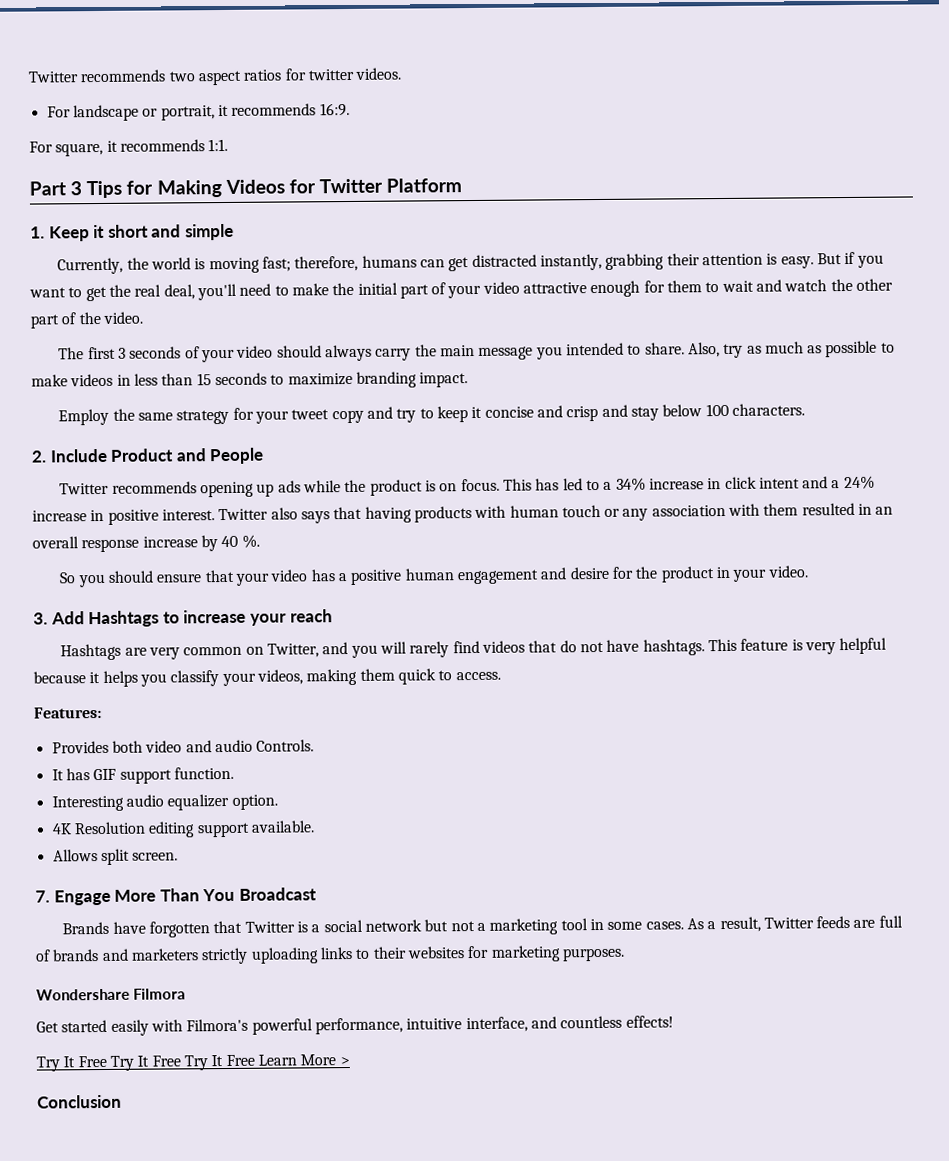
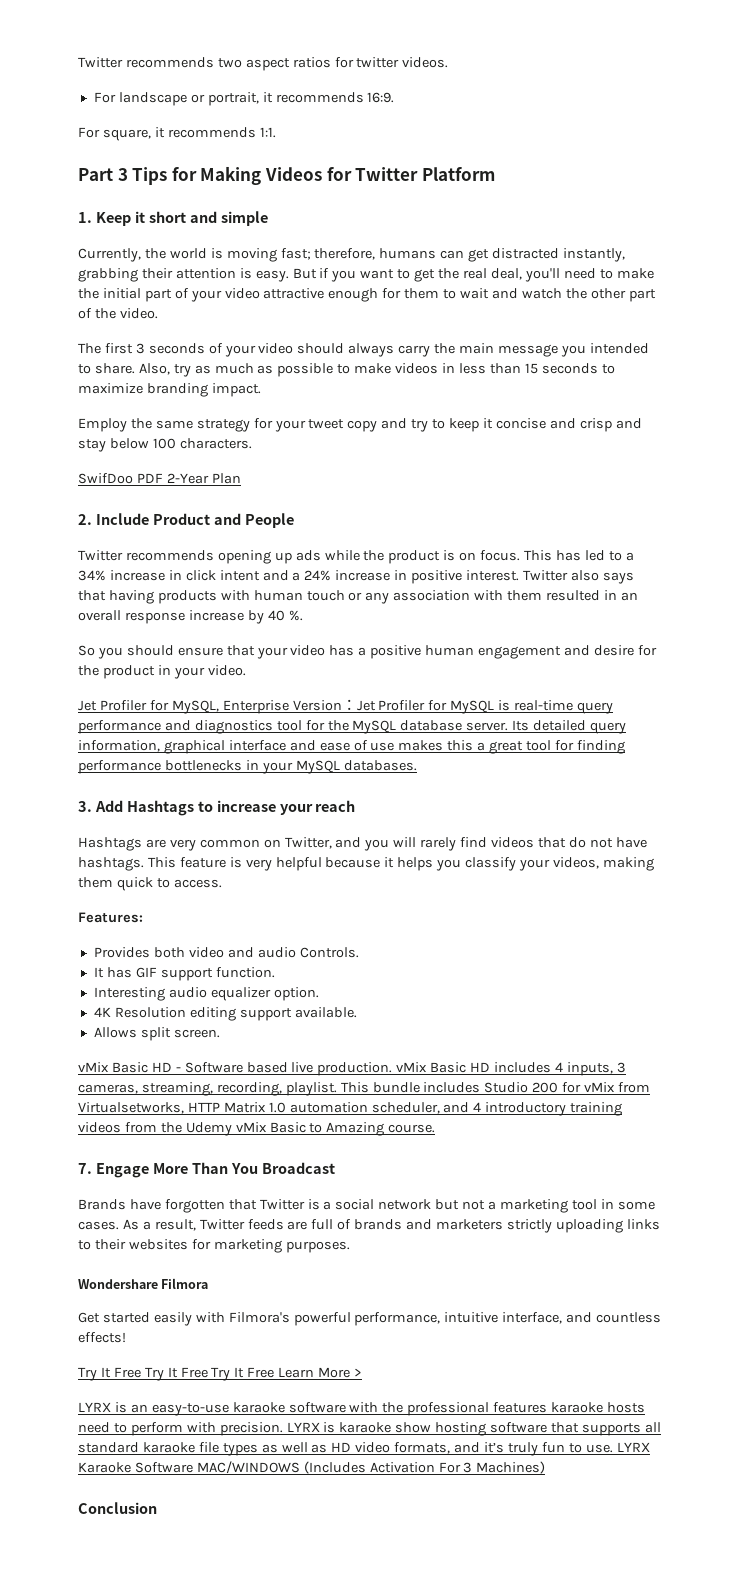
(805, 409) none -> [78,473,241,484] // SwifDoo PDF 2-Year Plan
(808, 571) none -> [78,699,614,714] [78,720,627,734] [78,740,625,754] [78,760,417,774] // Jet Profiler for MySQL, Enterprise Version：Jet Profiler for MySQL is real-time query performance and diagnostics tool for the MySQL database server. Its detailed query information, graphical interface and ease of use makes this a great tool for finding performance bottlenecks in your MySQL databases.
(179, 856) none -> [78,1062,626,1076] [78,1082,651,1096] [78,1102,623,1116] [78,1122,436,1136] // vMix Basic HD - Software based live production. vMix Basic HD includes 4 inputs, 3 cameras, streaming, recording, playlist. This bundle includes Studio 200 for vMix from Virtualsetworks, HTTP Matrix 1.0 automation scheduler, and 4 introductory training videos from the Udemy vMix Basic to Amazing course.
(350, 1061) none -> [78,1402,646,1416] [78,1422,661,1436] [78,1442,650,1456] [78,1461,546,1474] // LYRX is an easy-to-use karaoke software with the professional features karaoke hosts need to perform with precision. LYRX is karaoke show hosting software that supports all standard karaoke file types as well as HD video formats, and it’s truly fun to use. LYRX Karaoke Software MAC/WINDOWS (Includes Activation For 3 Machines)

